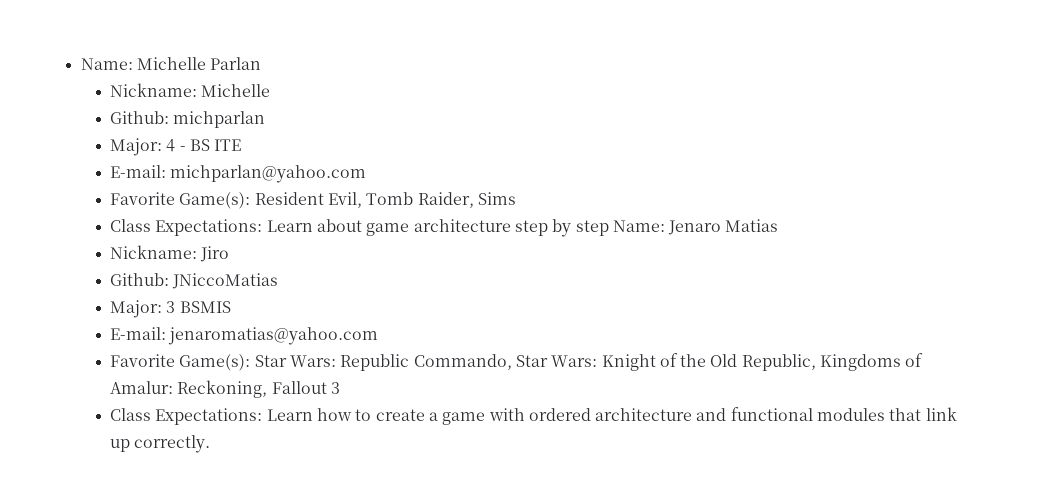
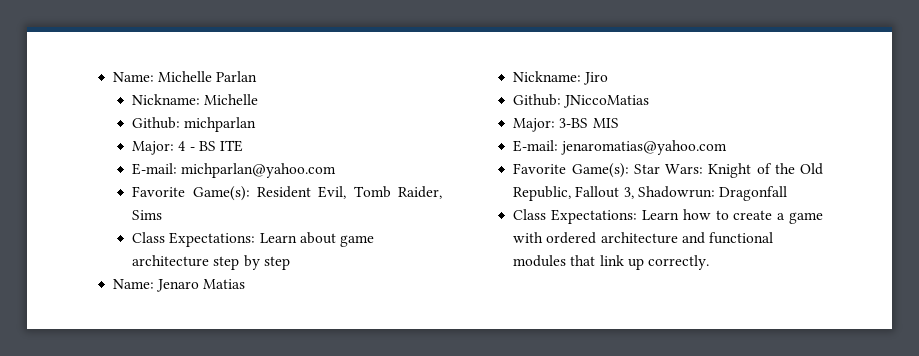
(609, 228) none -> (290, 263) //
[166,301,231,313] 3 BSMIS -> [559,118,619,128] 3-BS MIS
[340,354,598,371] Republic Commando, Star Wars: -> (703, 169) none
[820,353,924,371] [109,380,340,398] Kingdoms of Amalur: Reckoning, Fallout 3 -> [575,186,787,201] Fallout 3, Shadowrun: Dragonfall

